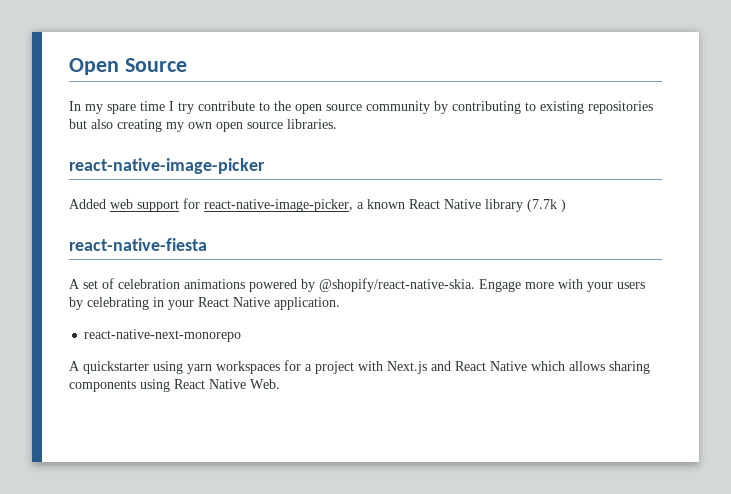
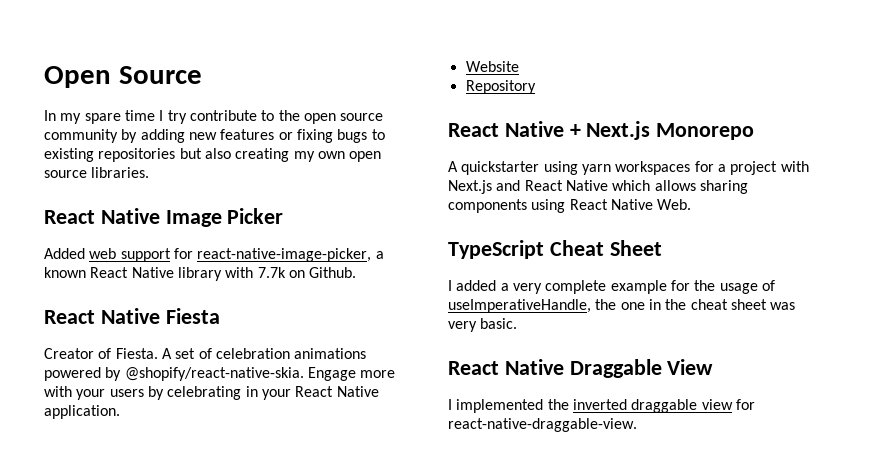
[452,101,521,114] contributing -> [140,129,368,143] adding new features or fixing bugs
[69,158,265,174] react-native-image-picker -> [44,208,284,227] React Native Image Picker
[527,199,566,212] [69,238,207,251] (7.7k ) // react-native-fiesta // -> [225,267,357,278] [44,308,220,324] [44,348,158,359] with 7.7k on Github. // React Native Fiesta // Creator of Fiesta.
[84,329,242,342] react-native-next-monorepo -> [465,61,519,72] [465,80,536,94] [448,121,755,140] Website // Repository // React Native + Next.js Monorepo
(280, 384) none -> [448,240,662,259] [448,280,775,294] [448,299,796,313] [448,318,518,332] [448,359,714,378] [448,399,755,413] [448,418,637,432] // TypeScript Cheat Sheet // I added a very complete example for the usage of useImperativeHandle, the one in the cheat sheet was very basic. // React Native Draggable View // I implemented the inverted draggable view for react-native-draggable-view.

